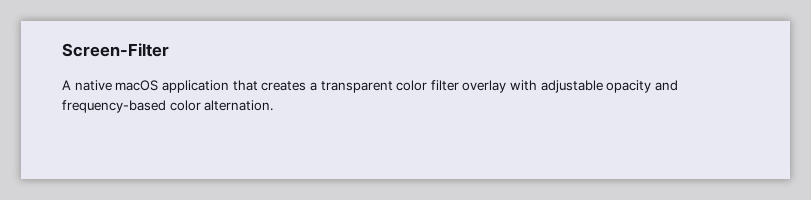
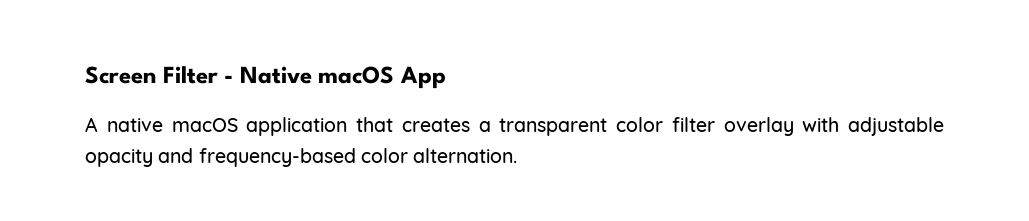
[62,43,169,57] Screen-Filter -> [85,66,447,89] Screen Filter - Native macOS App

